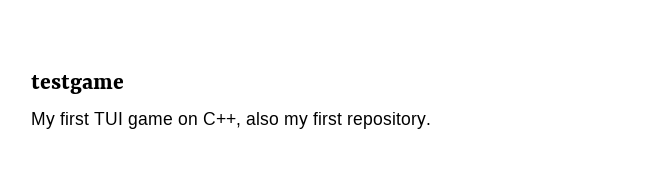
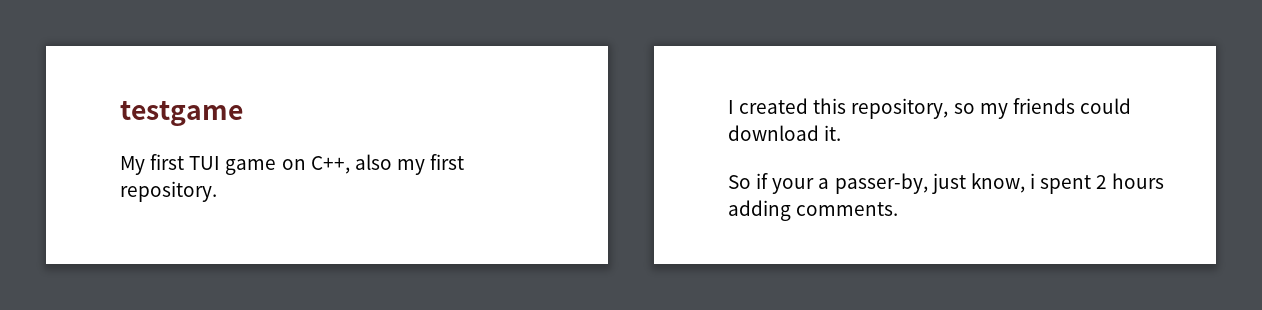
(431, 120) none -> [728,98,1131,119] [728,125,842,141] [728,173,1165,194] [728,200,899,221] // I created this repository, so my friends could download it. // So if your a passer-by, just know, i spent 2 hours adding comments.

